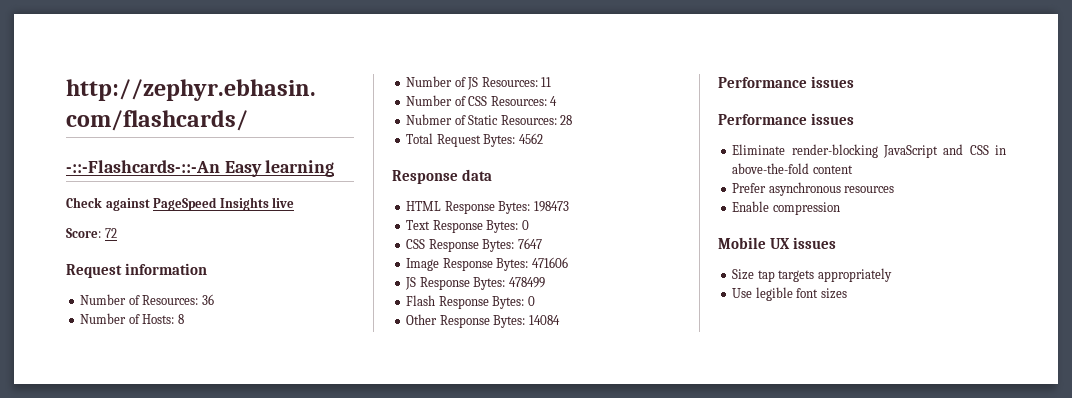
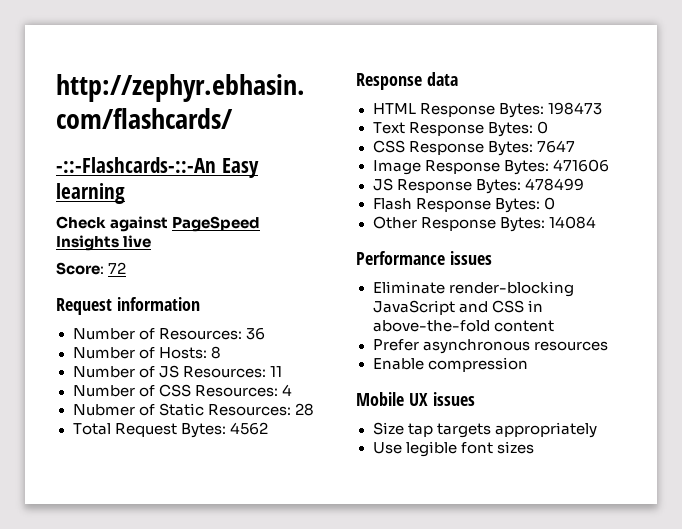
[718,113,855,125] // Performance issues -> (492, 258) none

